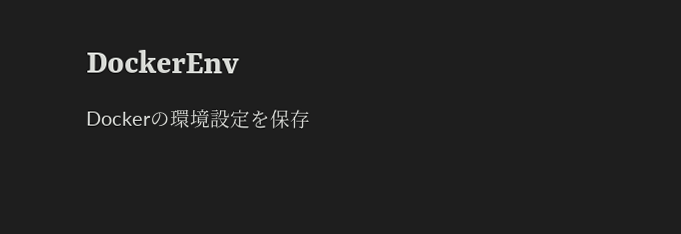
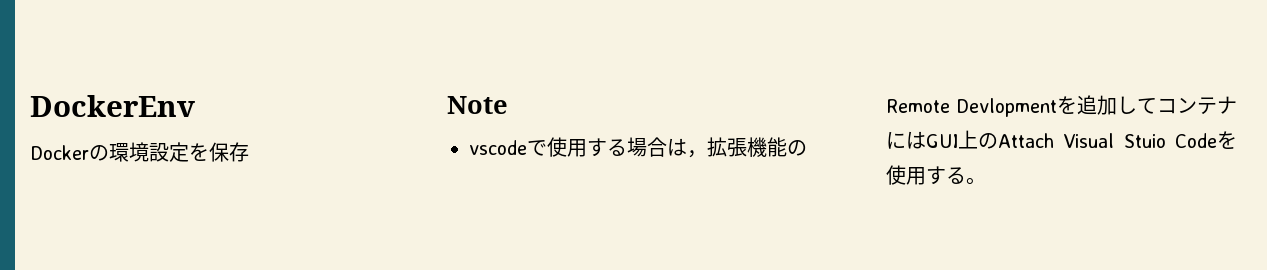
(311, 119) none -> [447,96,508,114] [469,137,807,158] [886,95,1237,117] [886,130,1237,149] [886,165,986,185] // Note // vscodeで使用する場合は，拡張機能のRemote Devlopmentを追加してコンテナにはGUI上のAttach Visual Stuio Codeを使用する。

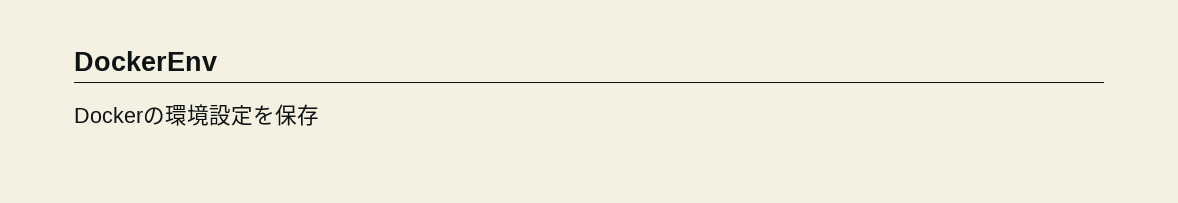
[447,96,508,114] [469,137,807,158] [886,95,1237,117] [886,130,1237,149] [886,165,986,185] // Note // vscodeで使用する場合は，拡張機能のRemote Devlopmentを追加してコンテナにはGUI上のAttach Visual Stuio Codeを使用する。 -> (319, 115) none

